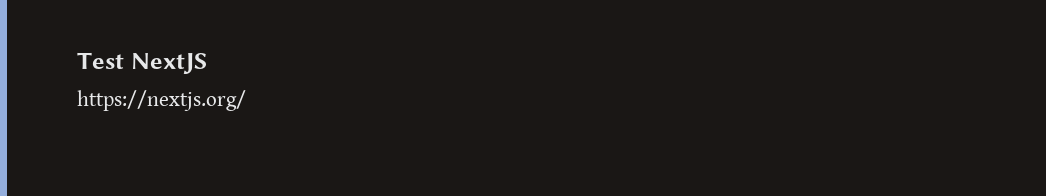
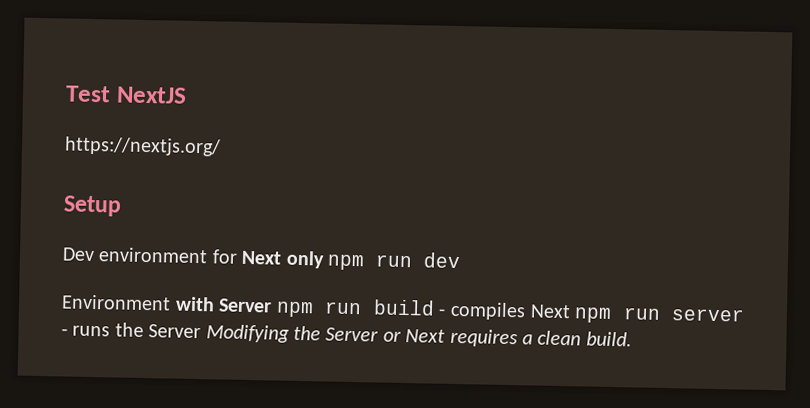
(246, 100) none -> [63,195,122,217] [62,247,461,271] [61,294,745,323] [61,322,632,348] // Setup // Dev environment for Next only npm run dev // Environment with Server npm run build - compiles Next npm run server - runs the Server Modifying the Server or Next requires a clean build.

